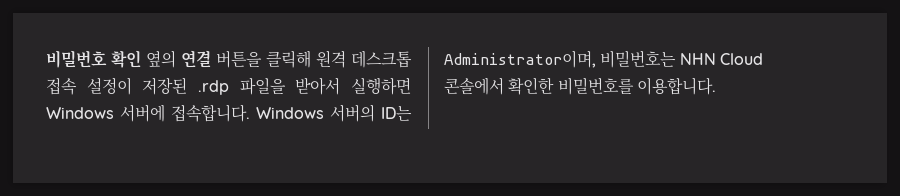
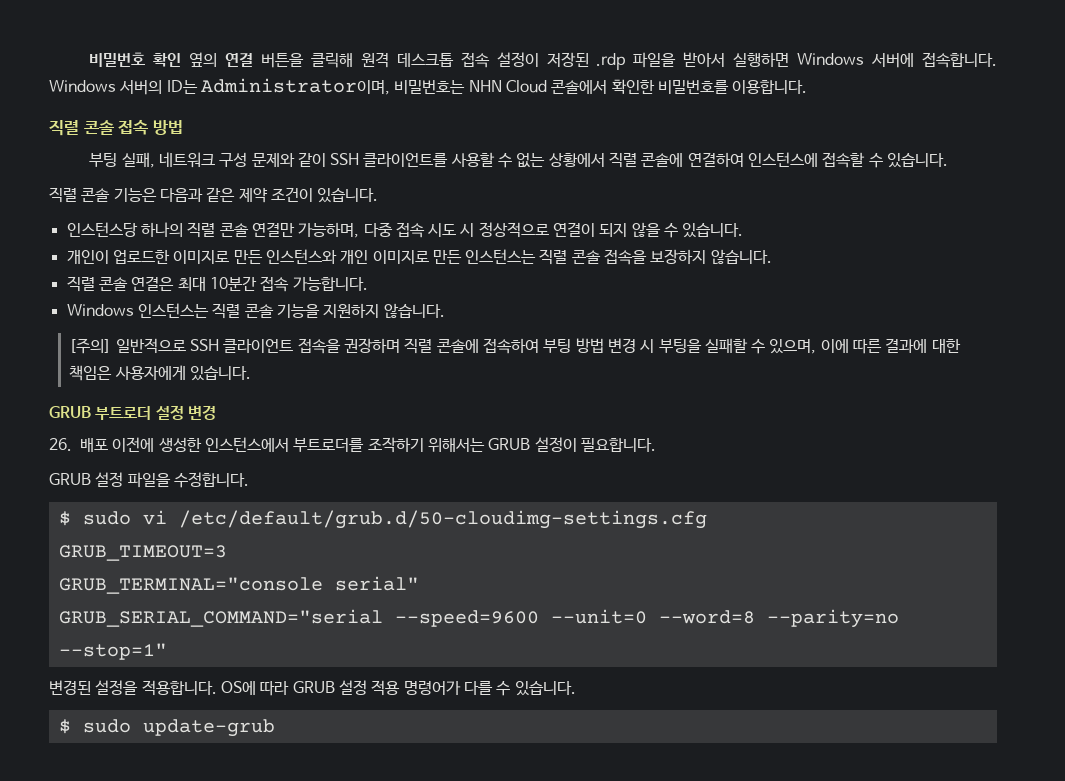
(716, 86) none -> [49,119,183,136] [89,152,948,168] [49,187,379,203] [66,222,744,238] [66,249,772,265] [66,276,368,292] [66,303,445,319] [69,338,961,354] [69,365,251,381] [49,405,216,420] [49,437,656,453] [49,472,249,488] [58,510,707,529] [58,545,227,561] [58,576,419,594] [58,609,899,628] [58,643,167,660] [49,680,576,696] [58,719,275,737] // 직렬 콘솔 접속 방법 // 부팅 실패, 네트워크 구성 문제와 같이 SSH 클라이언트를 사용할 수 없는 상황에서 직렬 콘솔에 연결하여 인스턴스에 접속할 수 있습니다. // 직렬 콘솔 기능은 다음과 같은 제약 조건이 있습니다. // 인스턴스당 하나의 직렬 콘솔 연결만 가능하며, 다중 접속 시도 시 정상적으로 연결이 되지 않을 수 있습니다. // 개인이 업로드한 이미지로 만든 인스턴스와 개인 이미지로 만든 인스턴스는 직렬 콘솔 접속을 보장하지 않습니다. // 직렬 콘솔 연결은 최대 10분간 접속 가능합니다. // Windows 인스턴스는 직렬 콘솔 기능을 지원하지 않습니다. // [주의] 일반적으로 SSH 클라이언트 접속을 권장하며 직렬 콘솔에 접속하여 부팅 방법 변경 시 부팅을 실패할 수 있으며, 이에 따른 결과에 대한 책임은 사용자에게 있습니다. // GRUB 부트로더 설정 변경 // 26. 배포 이전에 생성한 인스턴스에서 부트로더를 조작하기 위해서는 GRUB 설정이 필요합니다. // GRUB 설정 파일을 수정합니다. // $ sudo vi /etc/default/grub.d/50-cloudimg-settings.cfg // GRUB_TIMEOUT=3 // GRUB_TERMINAL="console serial" // GRUB_SERIAL_COMMAND="serial --speed=9600 --unit=0 --word=8 --parity=no --stop=1" // 변경된 설정을 적용합니다. OS에 따라 GRUB 설정 적용 명령어가 다를 수 있습니다. // $ sudo update-grub

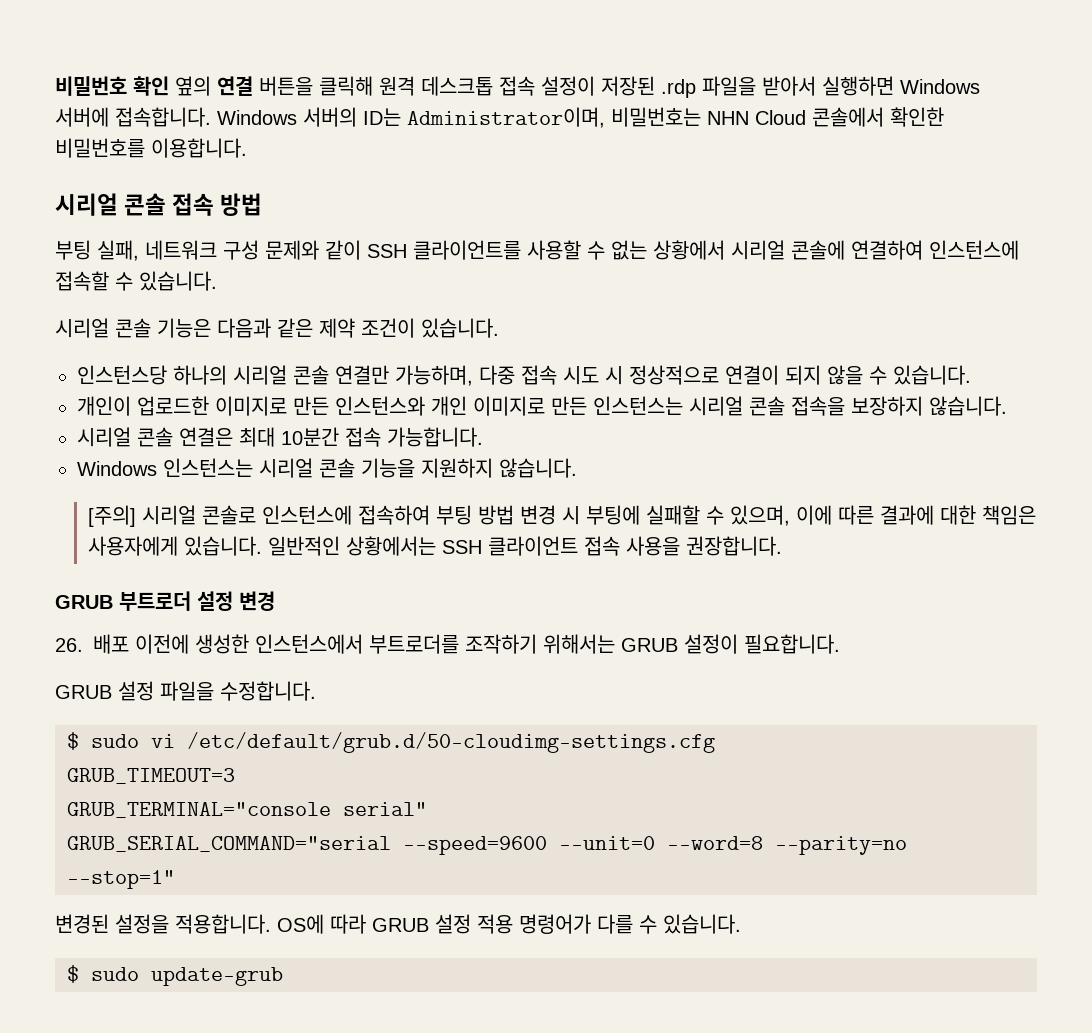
[49,120,79,136] 직렬 -> [55,193,118,216] 시리얼
[609,152,638,168] 직렬 -> [731,240,785,260] 시리얼
[49,187,77,203] 직렬 -> [55,318,109,338] 시리얼
[187,222,216,238] 직렬 -> [233,365,287,385] 시리얼
[539,249,568,265] 직렬 -> [689,396,743,416] 시리얼
[66,276,95,292] 직렬 -> [77,427,131,447] 시리얼
[212,303,241,319] 직렬 -> [259,458,313,478] 시리얼
[115,338,479,354] 일반적으로 SSH 클라이언트 접속을 권장하며 직렬 콘솔에 -> [141,505,352,525] 시리얼 콘솔로 인스턴스에
[658,339,702,353] 부팅을 -> [585,505,640,525] 부팅에
(251, 373) none -> [267,536,782,556] 일반적인 상황에서는 SSH 클라이언트 접속 사용을 권장합니다.

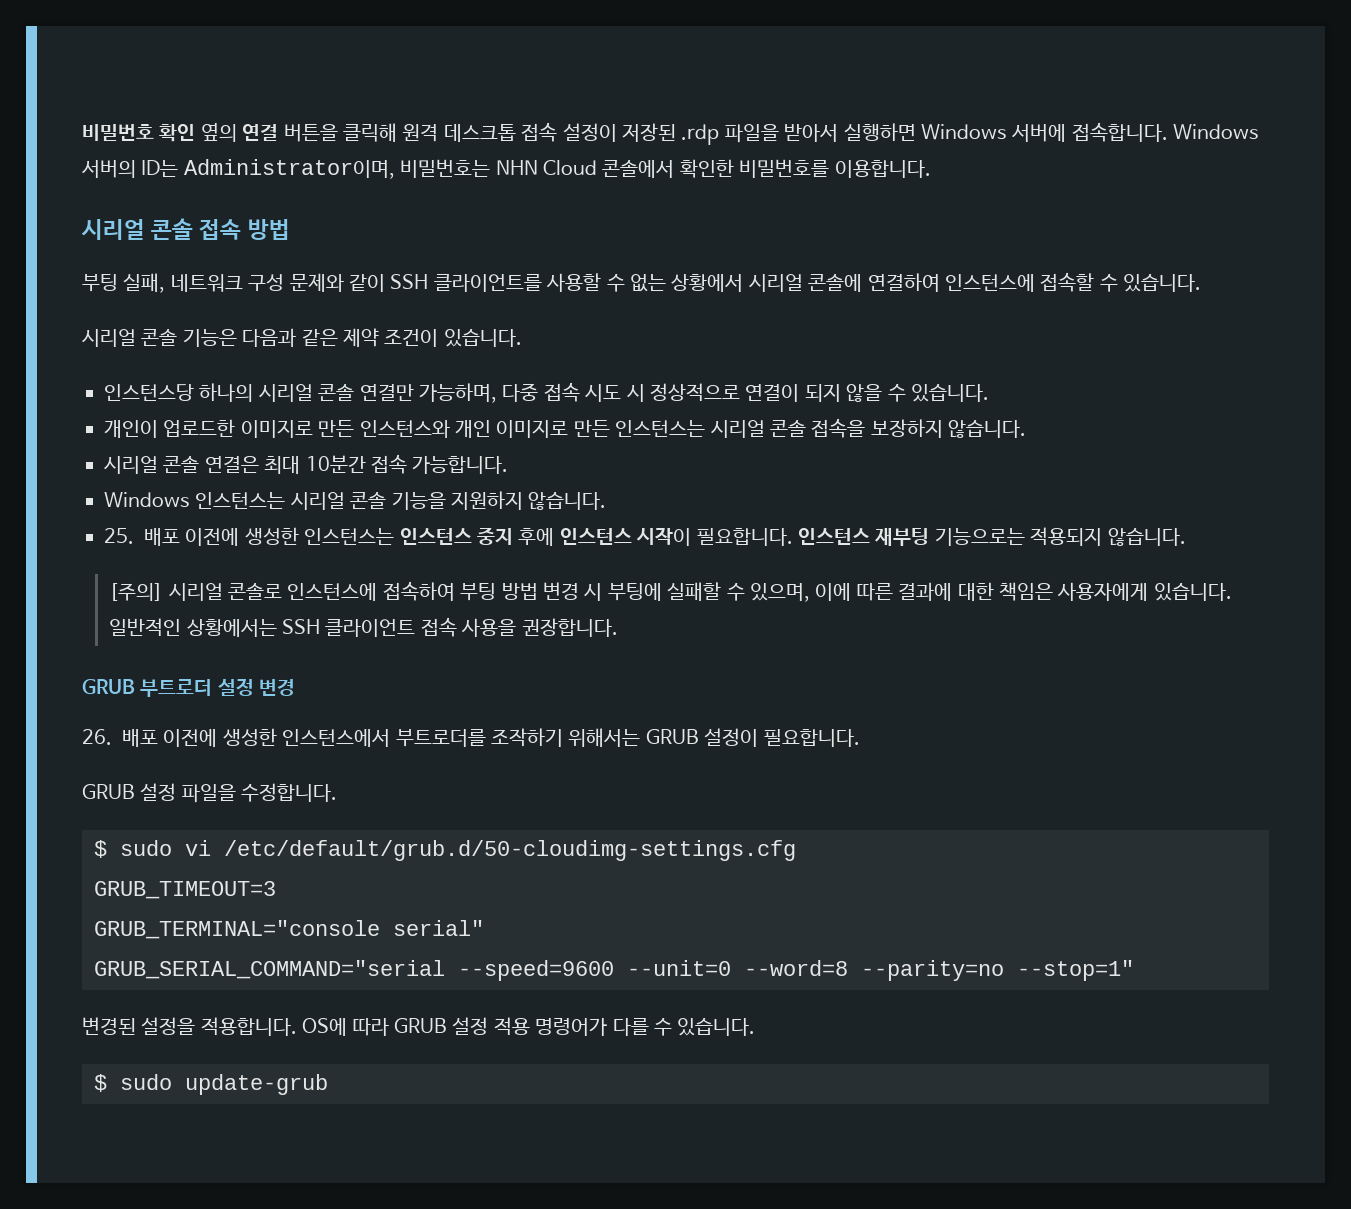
(577, 468) none -> [104,527,1186,546] // 25. 배포 이전에 생성한 인스턴스는 인스턴스 중지 후에 인스턴스 시작이 필요합니다. 인스턴스 재부팅 기능으로는 적용되지 않습니다.

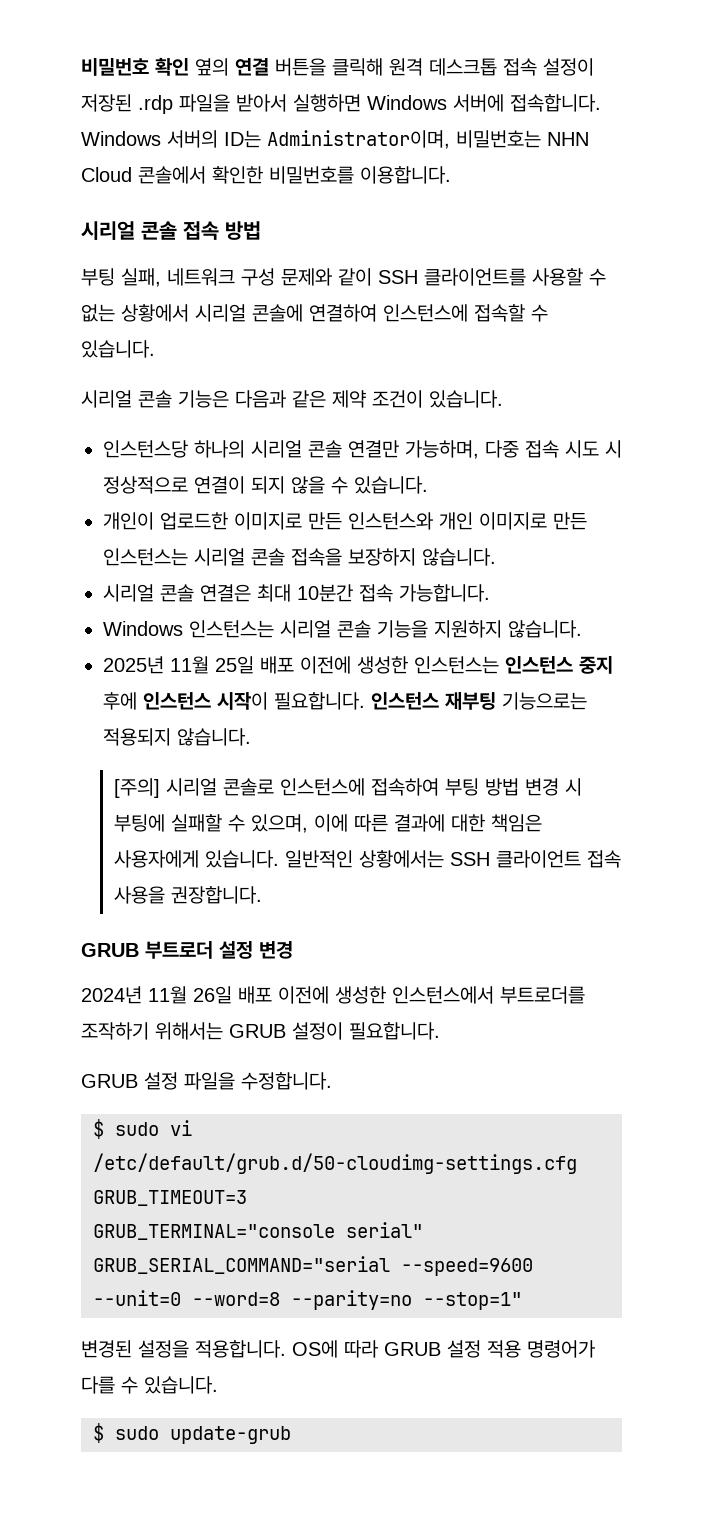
[104,528,134,544] 25. -> [103,656,254,674] 2025년 11월 25일
[82,729,112,745] 26. -> [81,986,232,1004] 2024년 11월 26일

